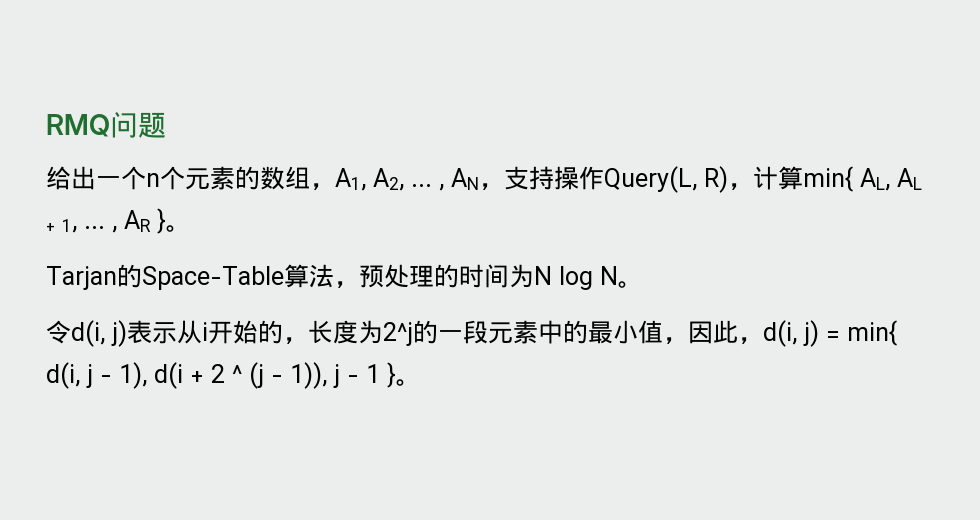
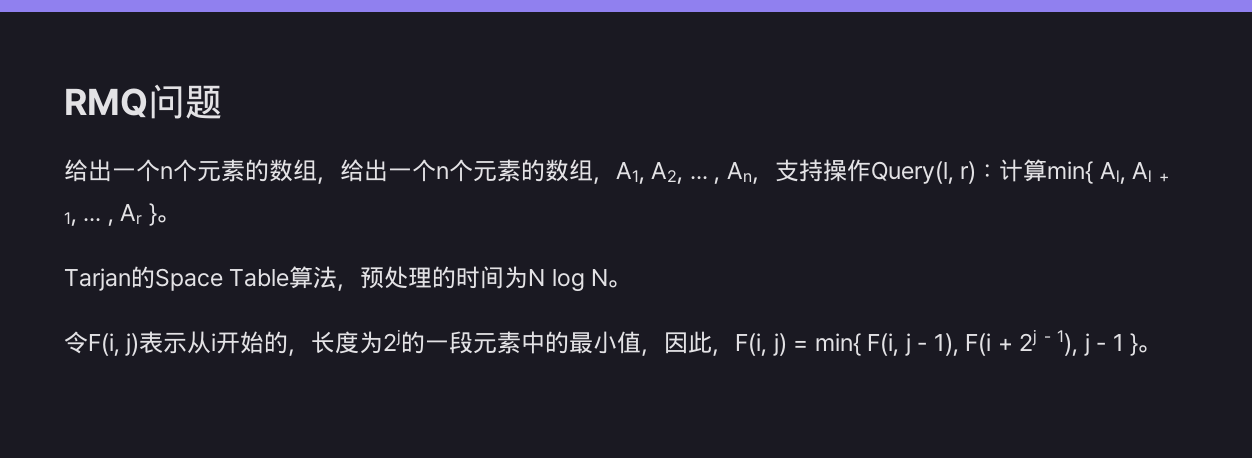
(335, 187) none -> [340,159,616,184] 给出一个n个元素的数组，
[451,168,479,190] AN -> [726,162,752,182] An
[604,166,922,193] Query(L, R)，计算min{ AL, AL -> [870,159,1153,184] Query(l, r)：计算min{ Al, Al
[124,210,151,232] AR -> [120,204,143,224] Ar
[142,266,284,290] Space-Table -> [155,268,290,291] Space Table
[71,320,105,347] d(i, -> [88,333,120,356] F(i,
[383,322,413,346] 2^j -> [383,329,402,351] 2j
[763,320,797,347] d(i, -> [735,333,768,356] F(i,
[46,362,80,389] d(i, -> [867,333,900,356] F(i,
[154,362,327,389] d(i + 2 ^ (j - 1)), -> [965,329,1079,356] F(i + 2j - 1),

